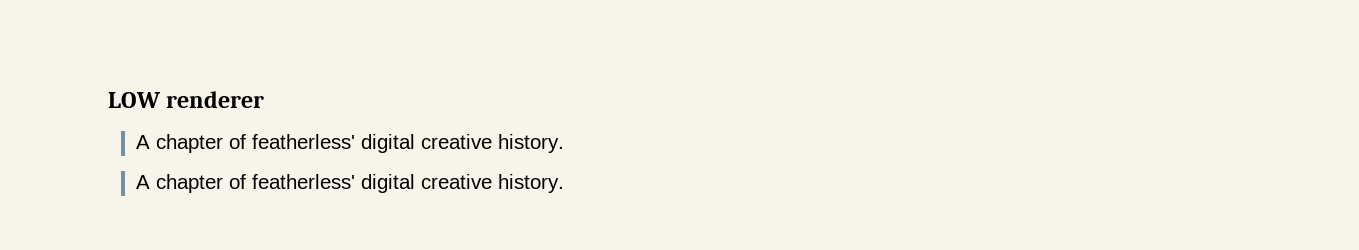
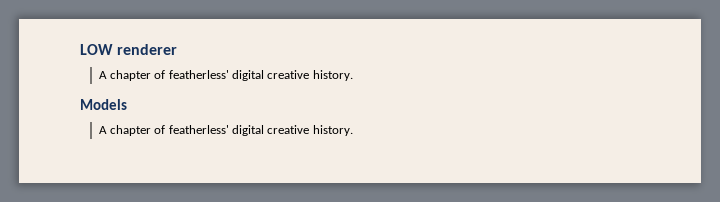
(564, 143) none -> [80,99,127,110] // Models

